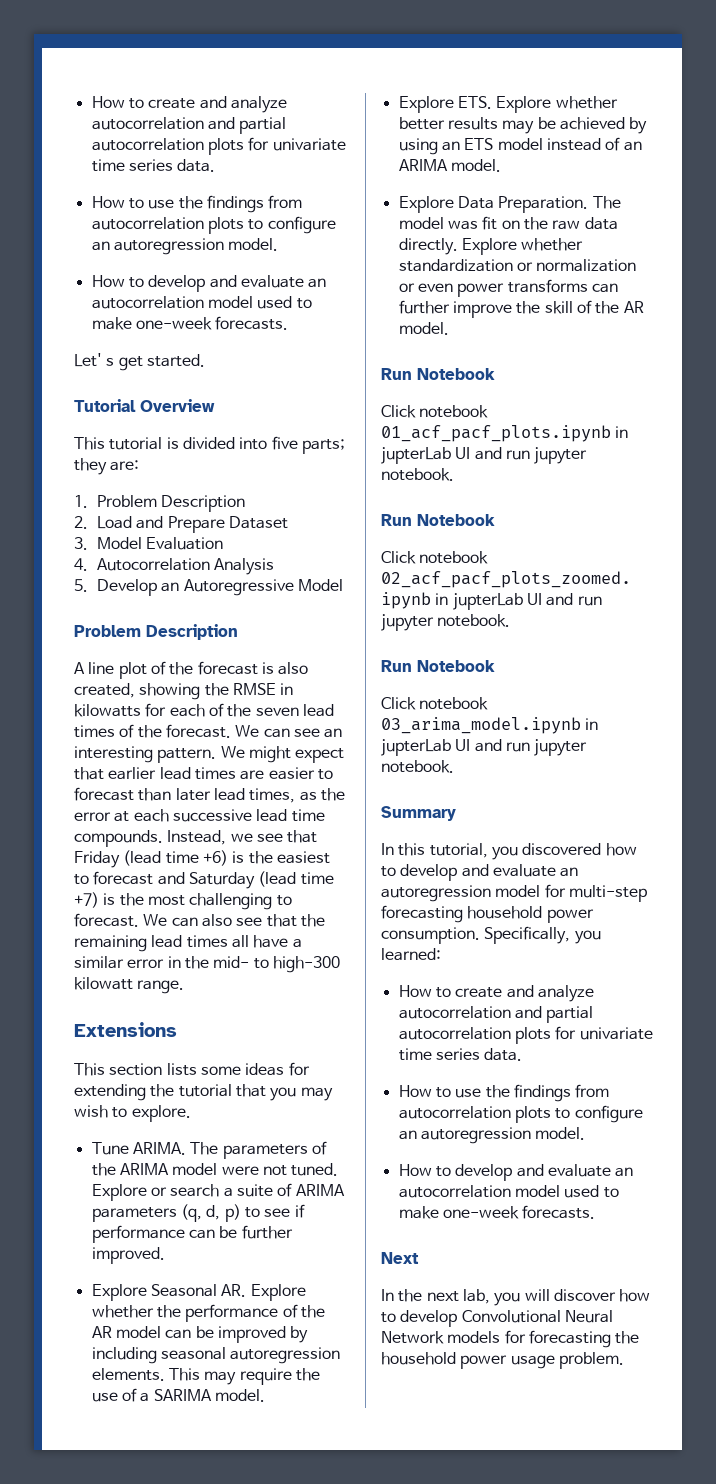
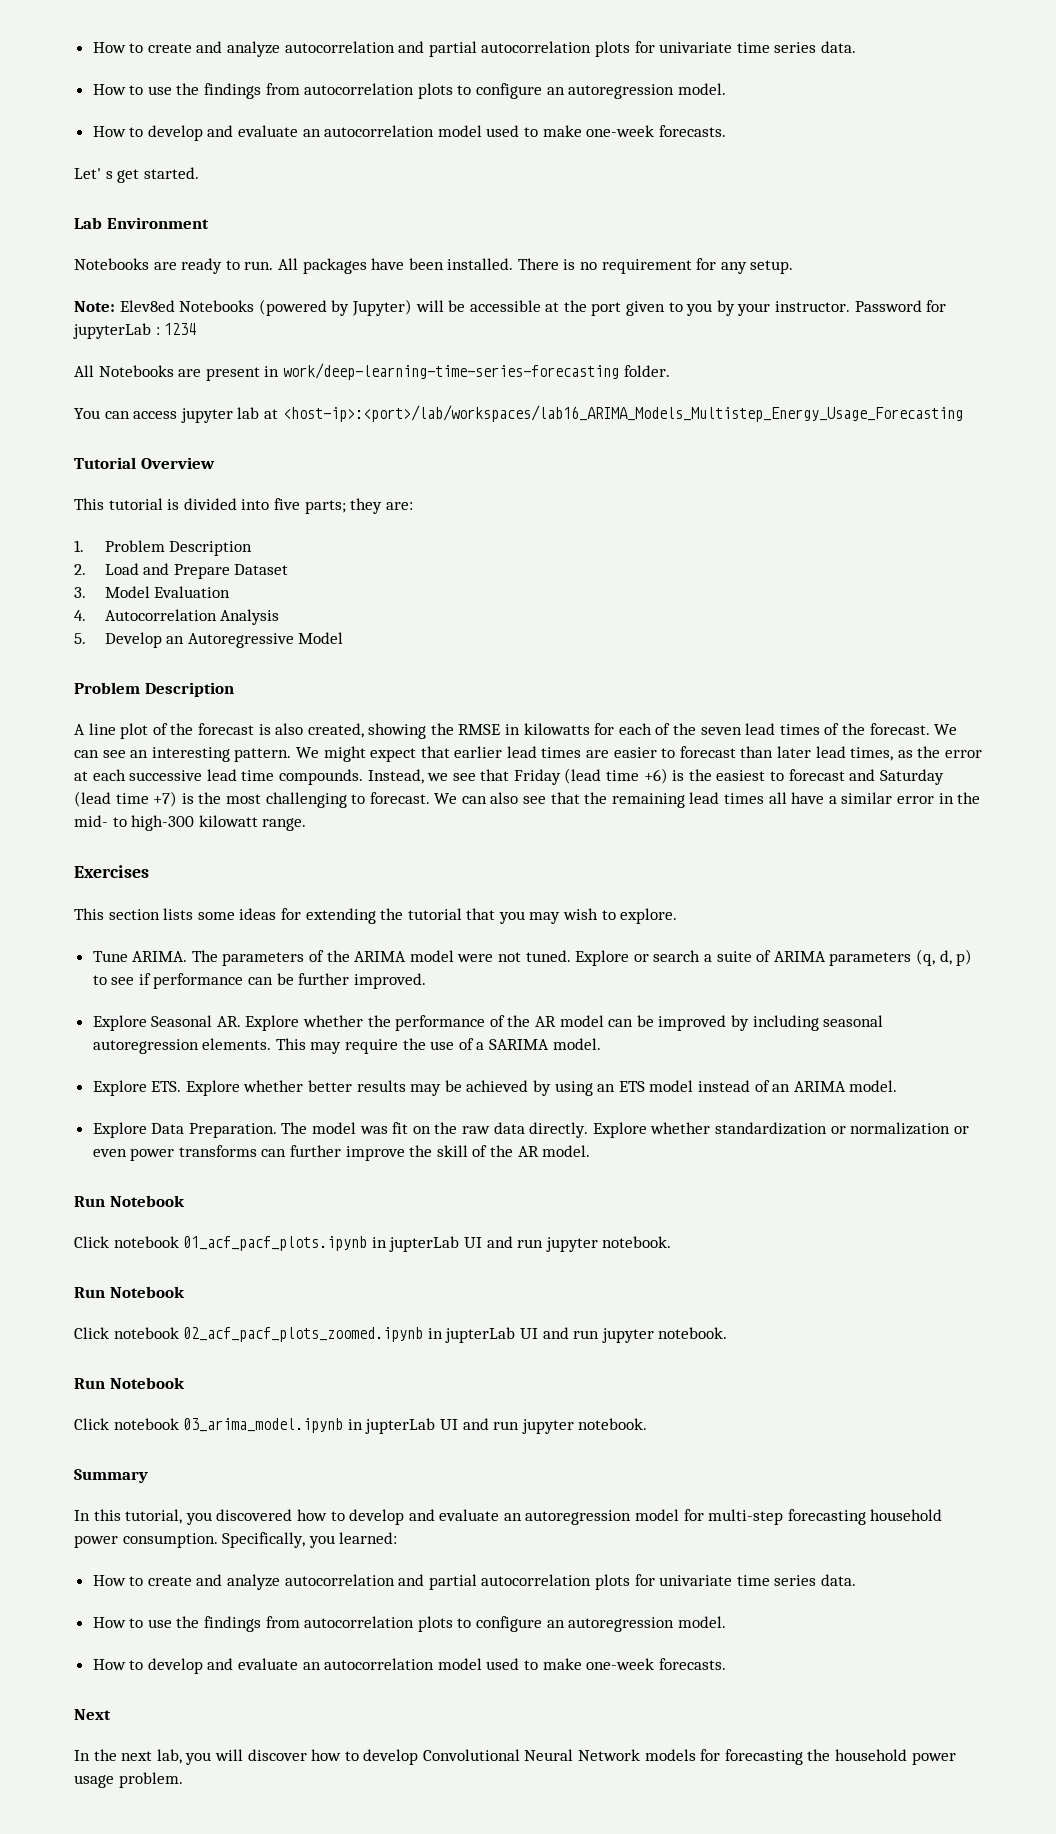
(205, 360) none -> [74,217,209,229] [74,258,794,274] [74,299,947,316] [73,323,197,339] [74,363,670,381] [74,405,963,423] // Lab Environment // Notebooks are ready to run. All packages have been installed. There is no requirement for any setup. // Note: Elev8ed Notebooks (powered by Jupyter) will be accessible at the port given to you by your instructor. Password for jupyterLab : 1234 // All Notebooks are present in work/deep-learning-time-series-forecasting folder. // You can access jupyter lab at <host-ip>:<port>/lab/workspaces/lab16_ARIMA_Models_Multistep_Energy_Usage_Forecasting
[74,1022,177,1037] Extensions -> [74,865,149,878] Exercises

